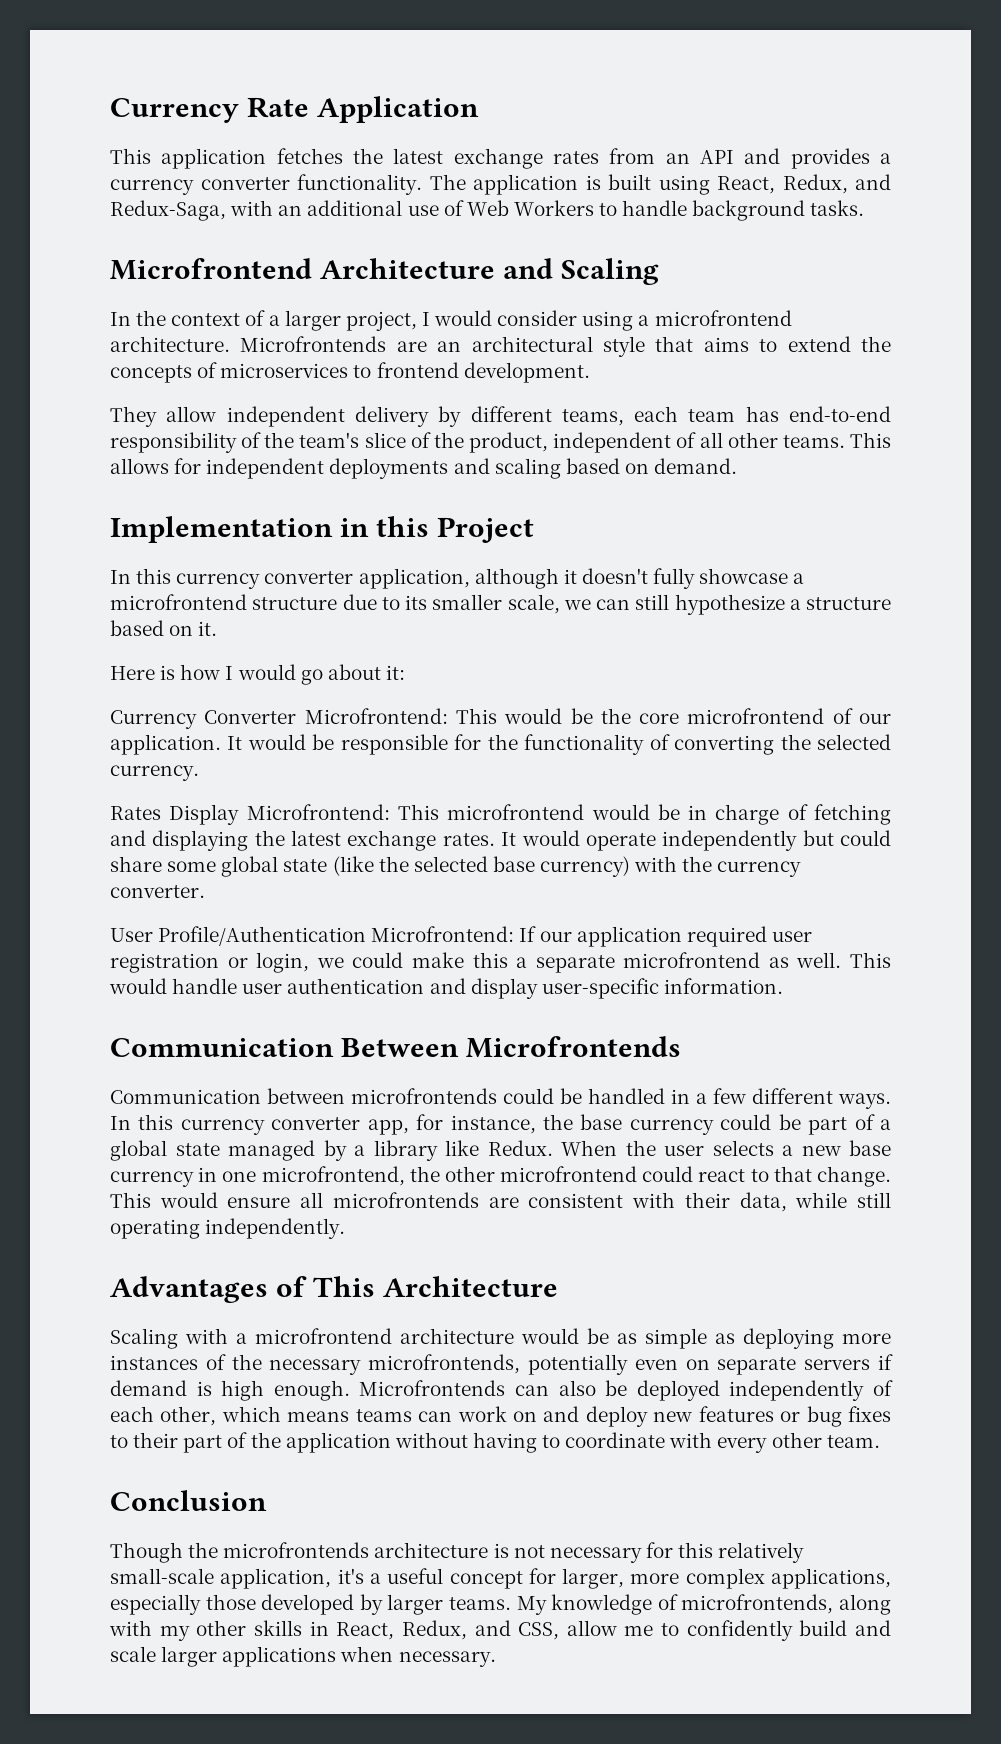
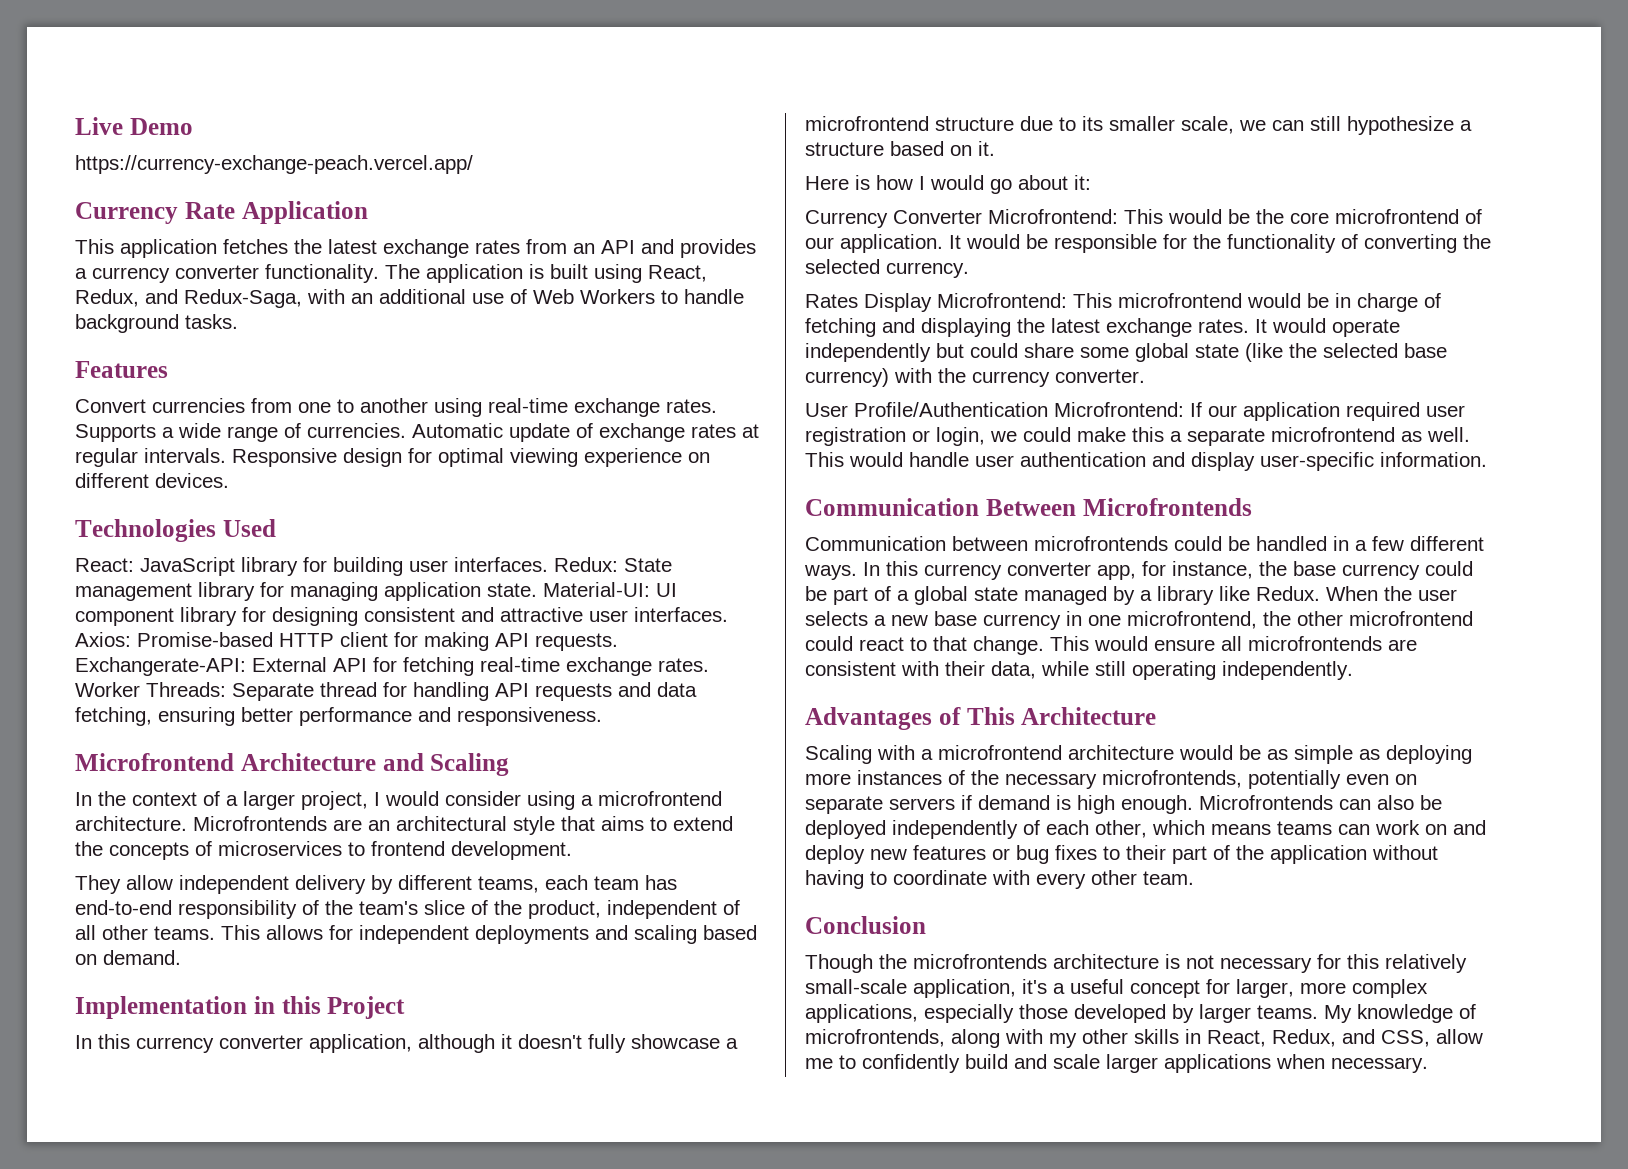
(110, 110) none -> [75,117,193,135] [75,155,473,174] Live Demo // https://currency-exchange-peach.vercel.app/ //
(865, 208) none -> [75,361,168,378] [75,398,717,417] [75,423,759,442] [75,448,710,467] [75,473,229,488] [75,519,276,542] [75,557,672,576] [75,582,677,601] [75,607,728,626] [75,632,618,651] [75,657,709,676] [75,682,697,701] [75,707,602,726] // Features // Convert currencies from one to another using real-time exchange rates. Supports a wide range of currencies. Automatic update of exchange rates at regular intervals. Responsive design for optimal viewing experience on different devices. // Technologies Used // React: JavaScript library for building user interfaces. Redux: State management library for managing application state. Material-UI: UI component library for designing consistent and attractive user interfaces. Axios: Promise-based HTTP client for making API requests. Exchangerate-API: External API for fetching real-time exchange rates. Worker Threads: Separate thread for handling API requests and data fetching, ensuring better performance and responsiveness.

